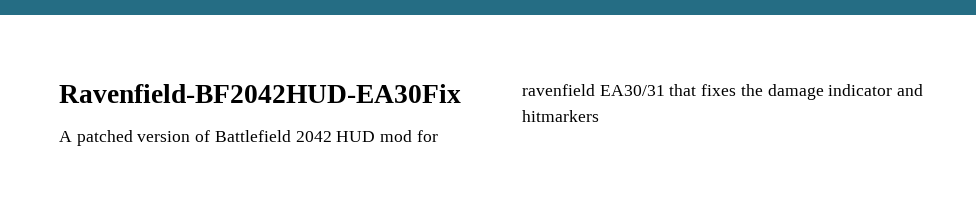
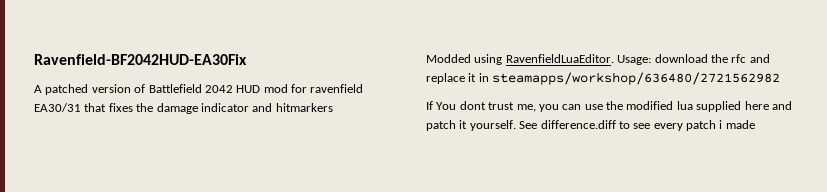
(599, 116) none -> [426,54,770,65] [426,72,781,85] [426,101,792,112] [426,120,755,131] // Modded using RavenfieldLuaEditor. Usage: download the rfc and replace it in steamapps/workshop/636480/2721562982 // If You dont trust me, you can use the modified lua supplied here and patch it yourself. See difference.diff to see every patch i made

